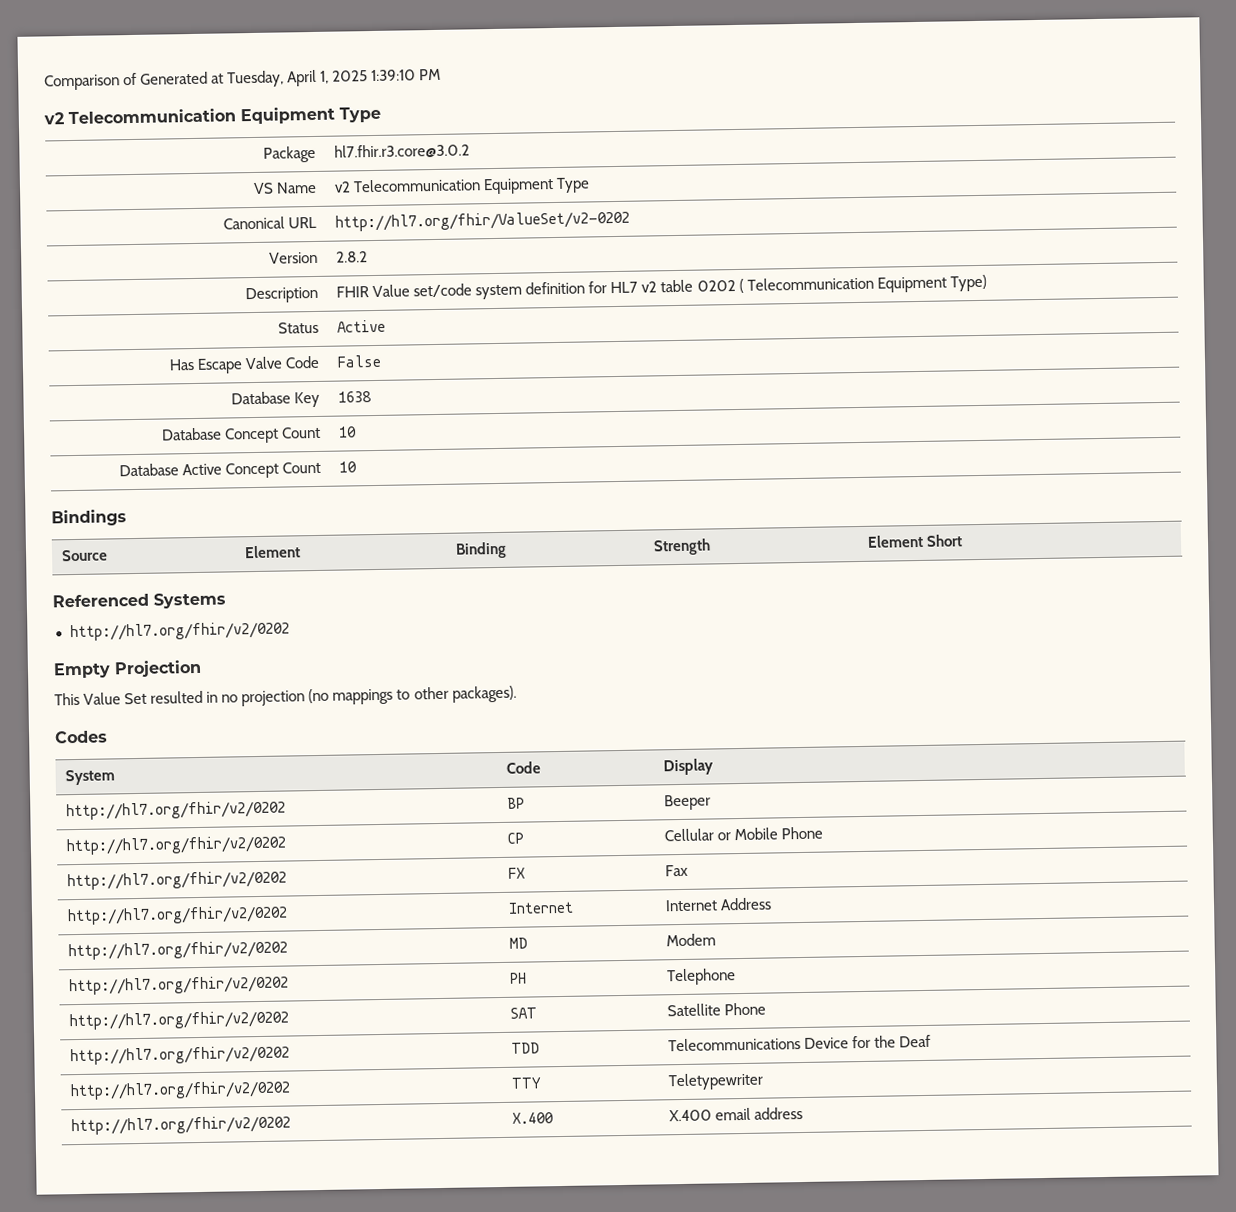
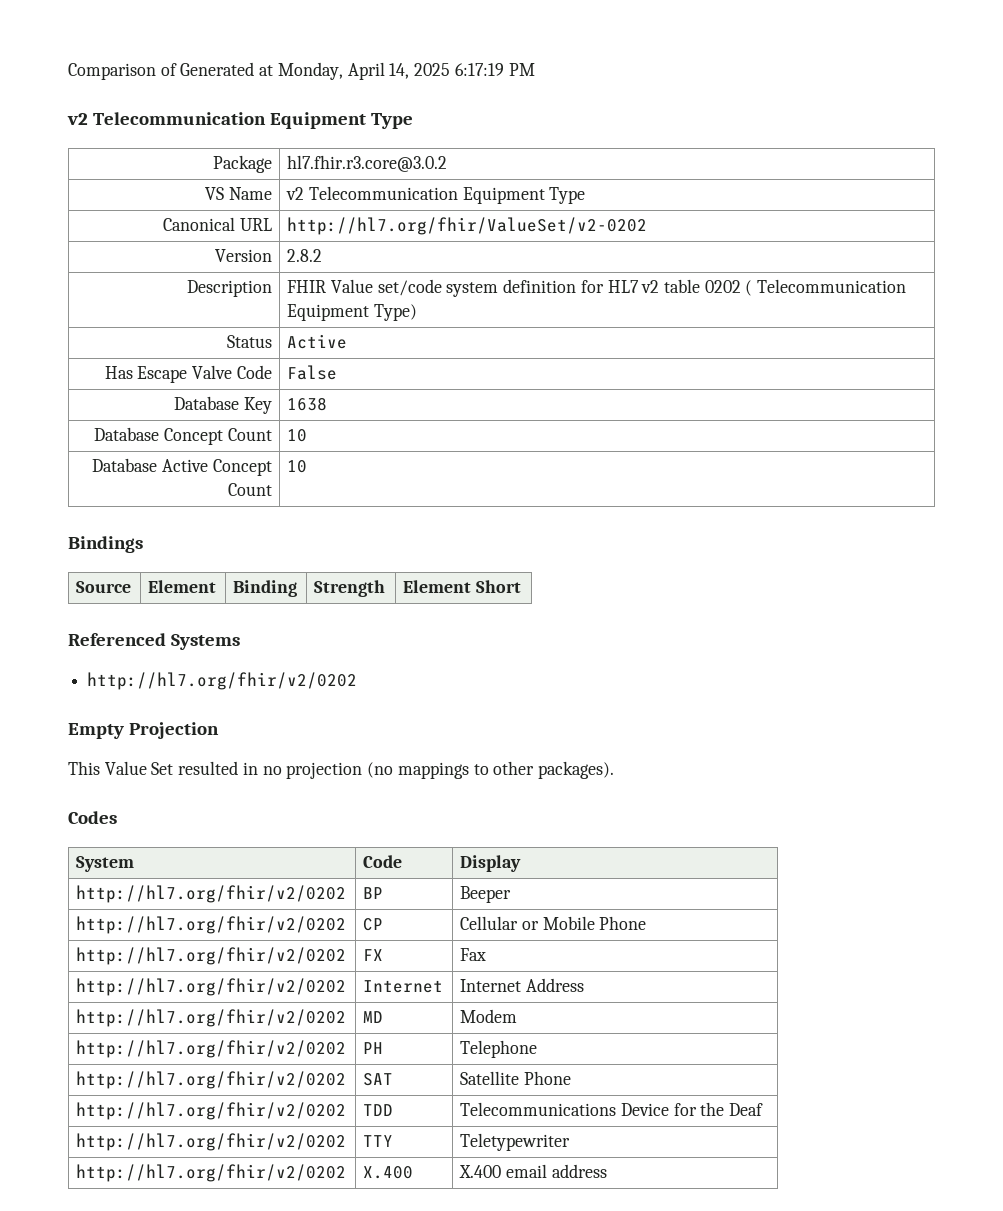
[227,69,417,88] Tuesday, April 1, 2025 1:39:10 -> [277,62,504,80] Monday, April 14, 2025 6:17:19

